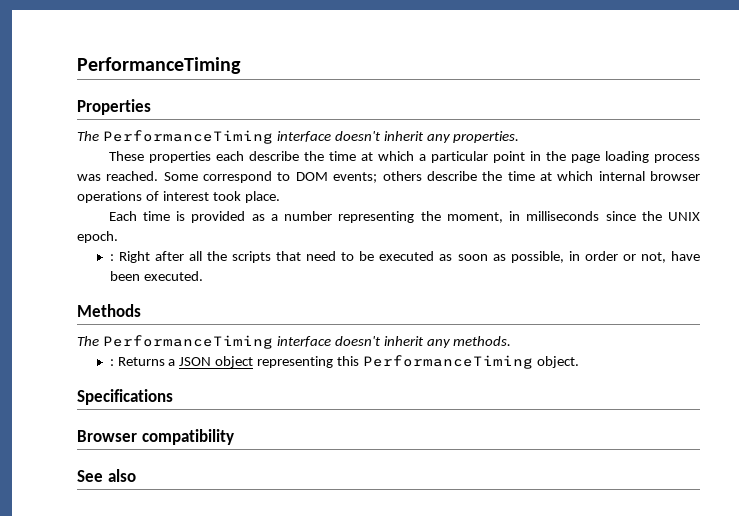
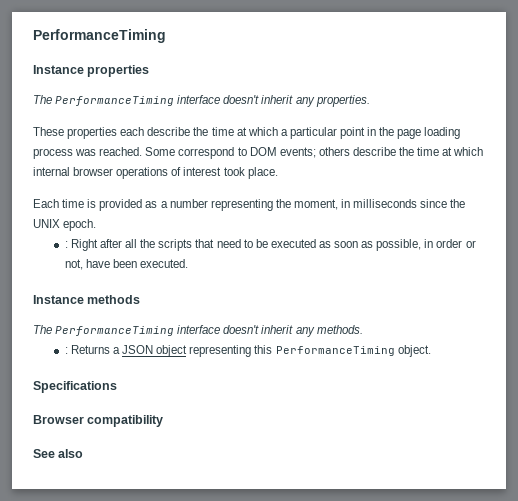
[77,99,151,115] Properties -> [33,65,150,77] Instance properties
[77,304,141,317] Methods -> [33,295,141,304] Instance methods

